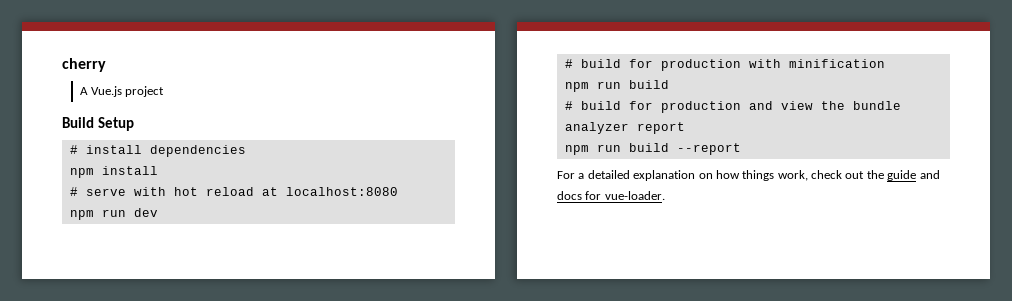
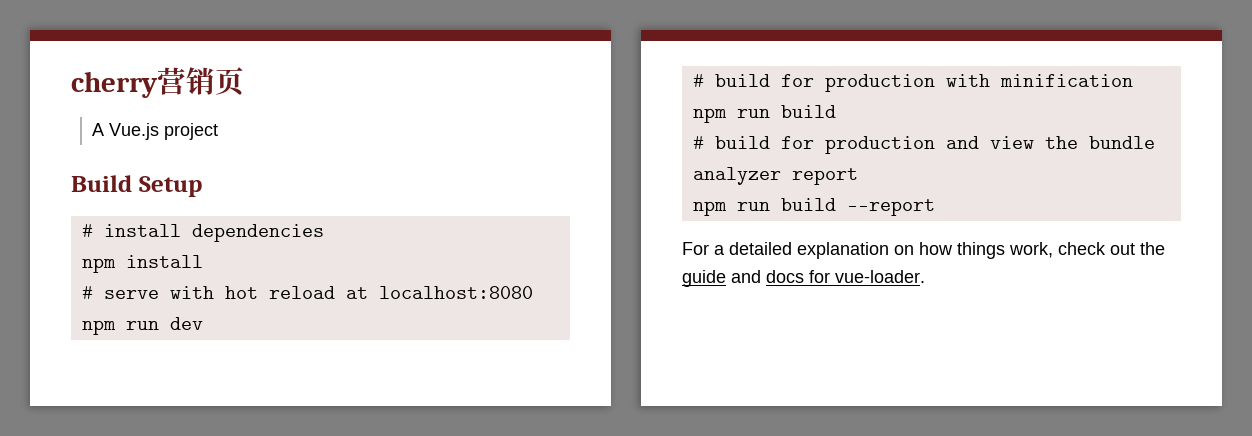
(106, 65) none -> [157,67,244,96] 营销页

